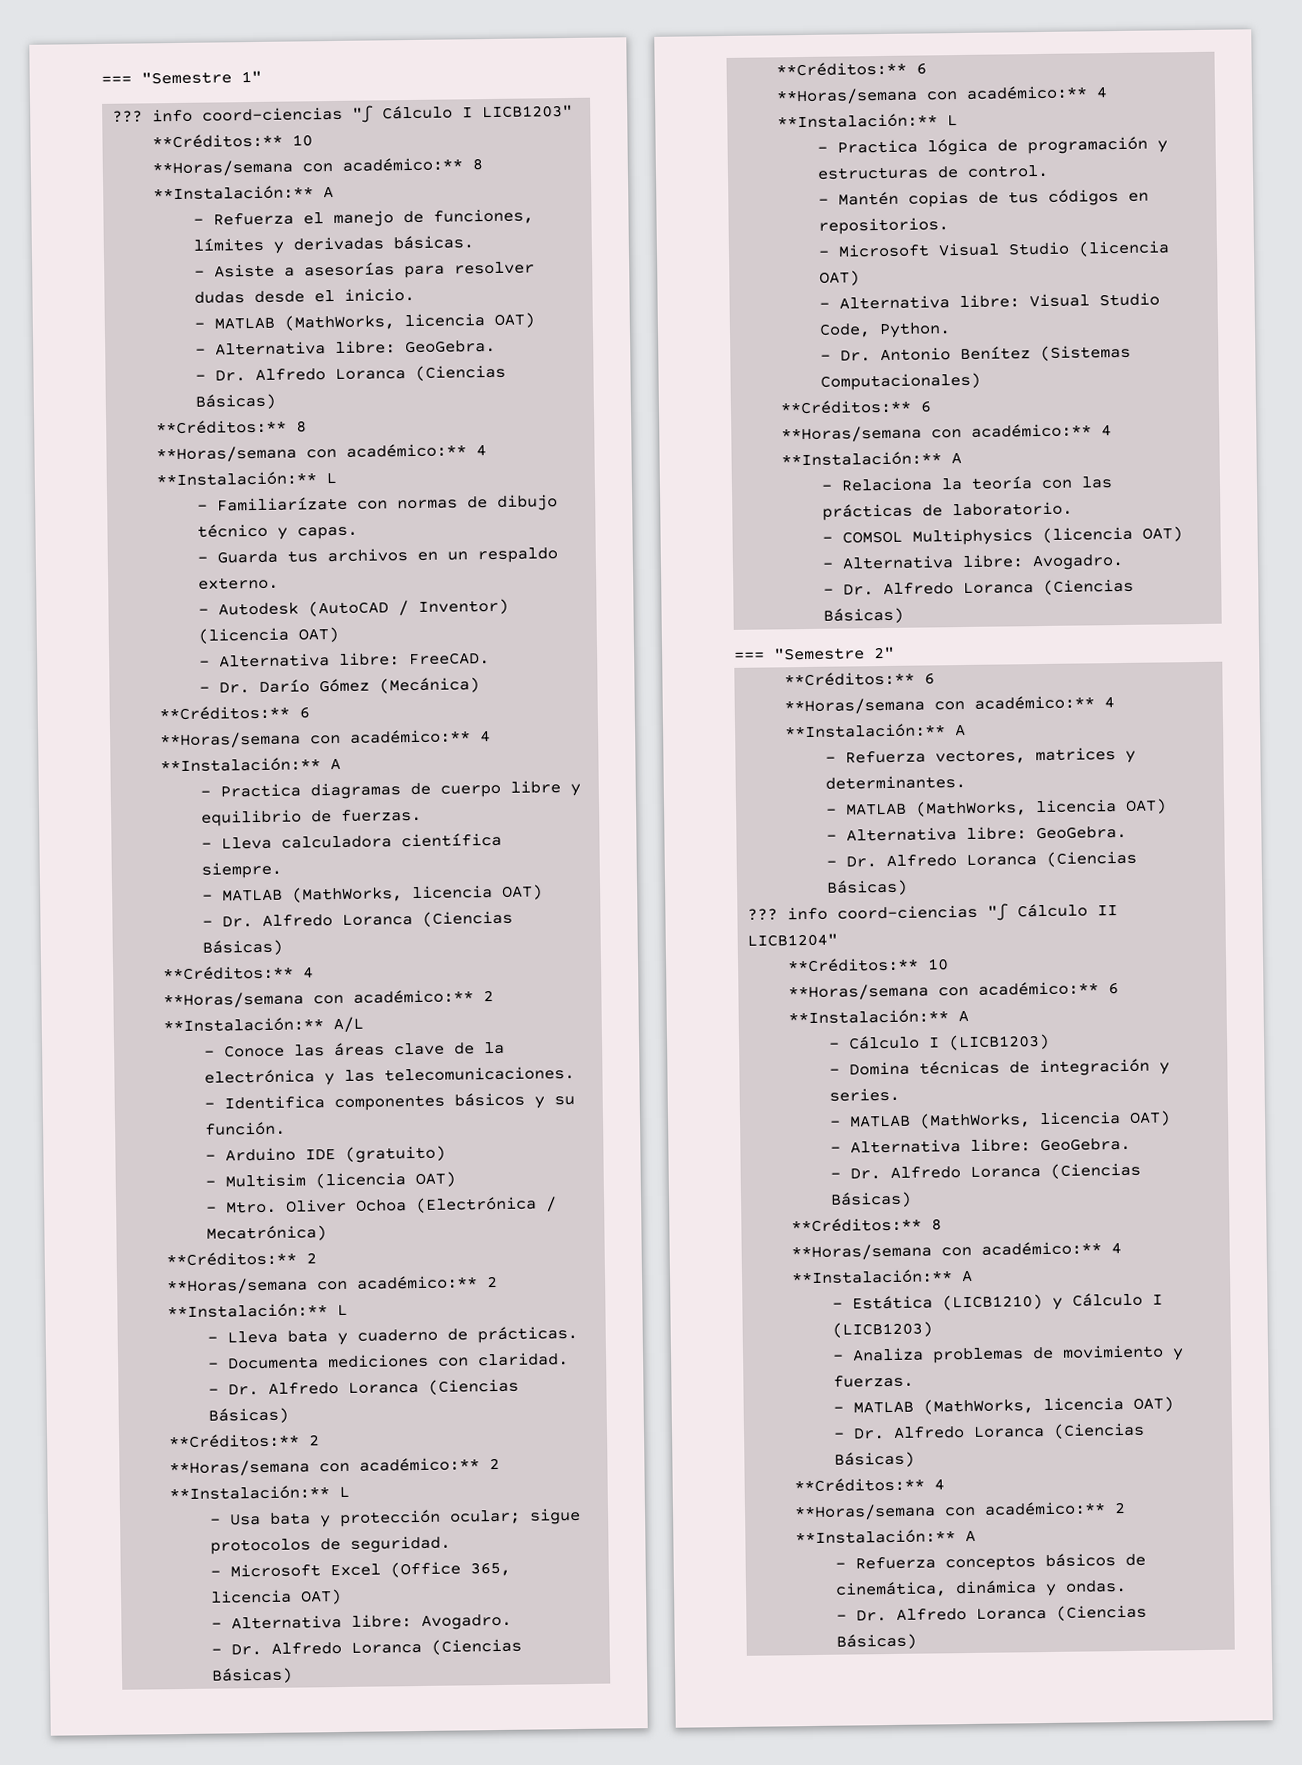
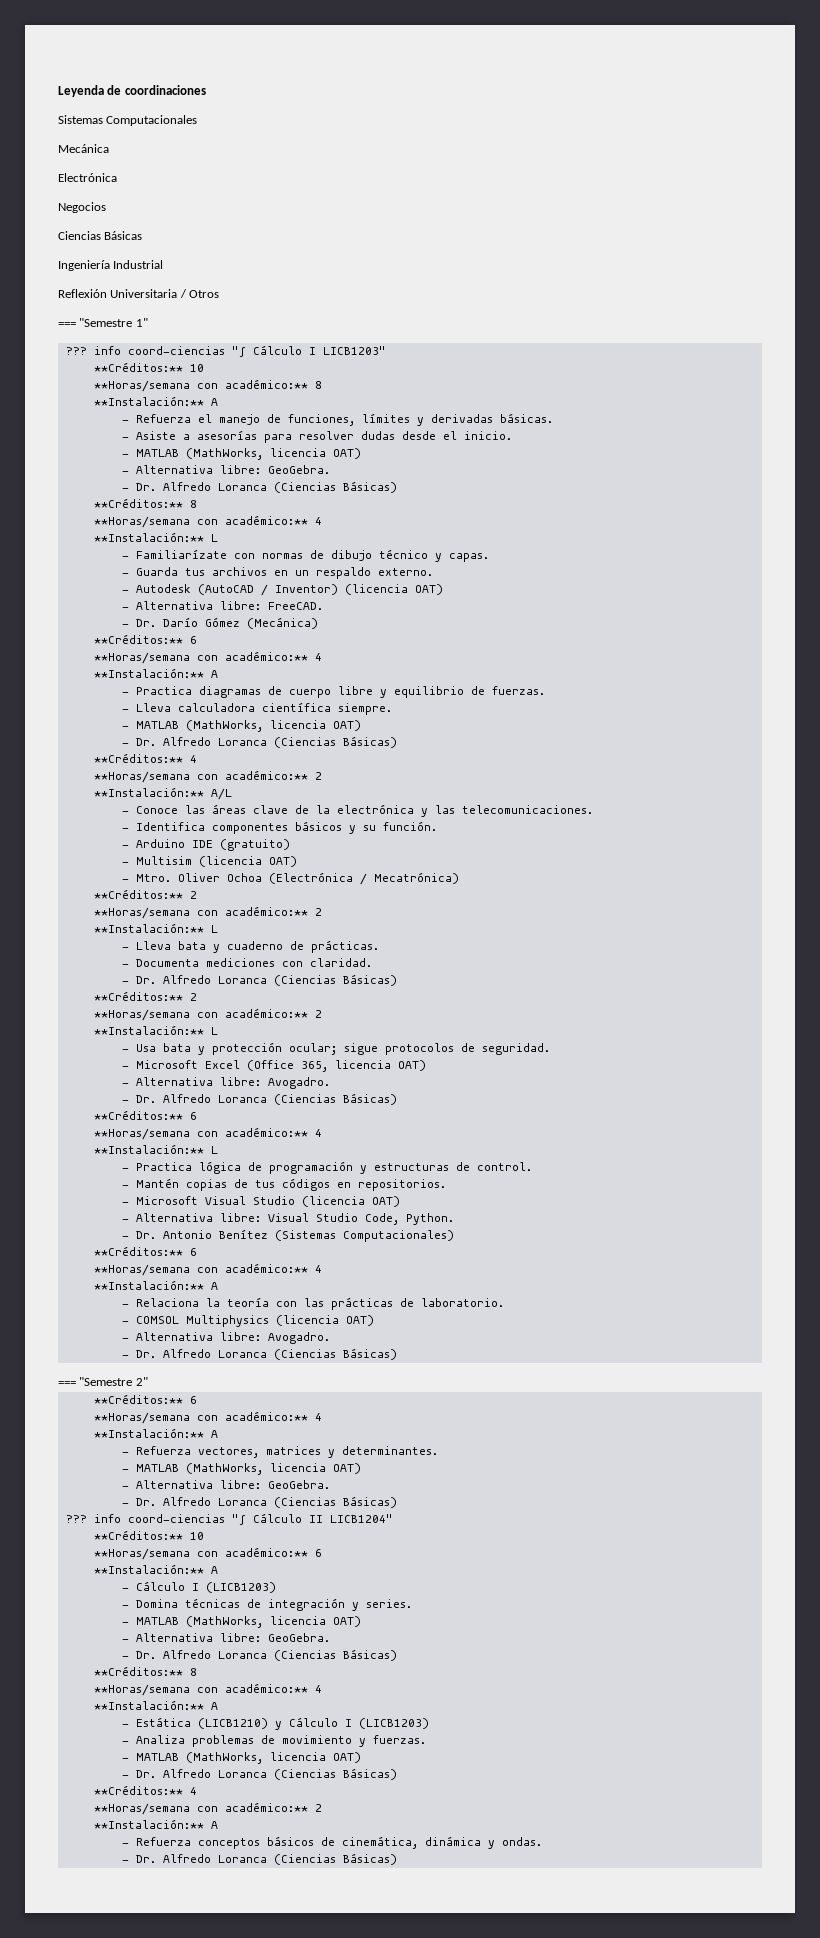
(101, 79) none -> [58,85,206,97] [58,115,198,126] [58,144,109,153] [58,173,117,182] [58,202,106,213] [58,231,143,240] [58,260,164,271] [58,289,220,298] Leyenda de coordinaciones // Sistemas Computacionales // Mecánica // Electrónica // Negocios // Ciencias Básicas // Ingeniería Industrial // Reflexión Universitaria / Otros //

